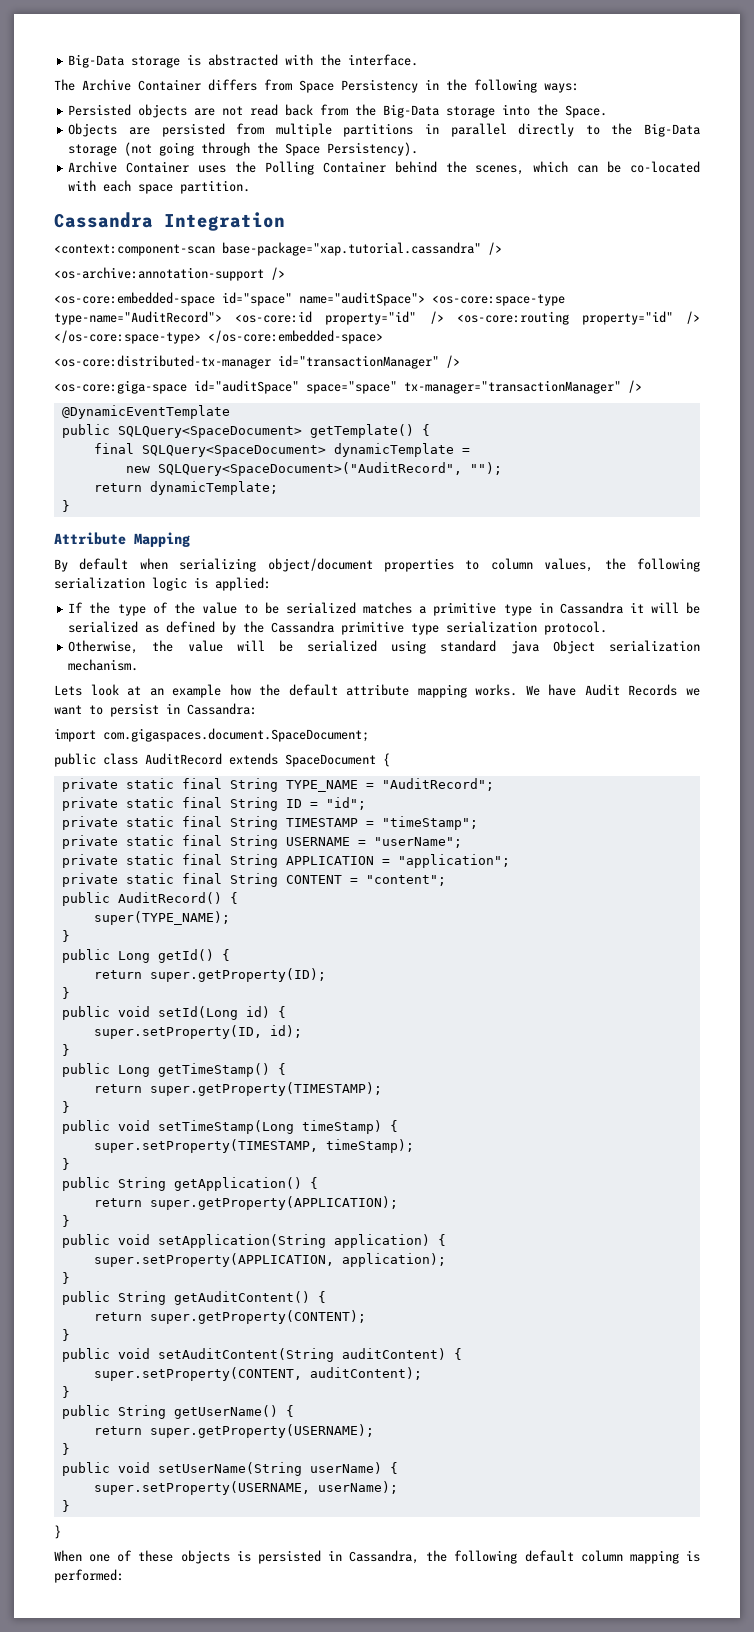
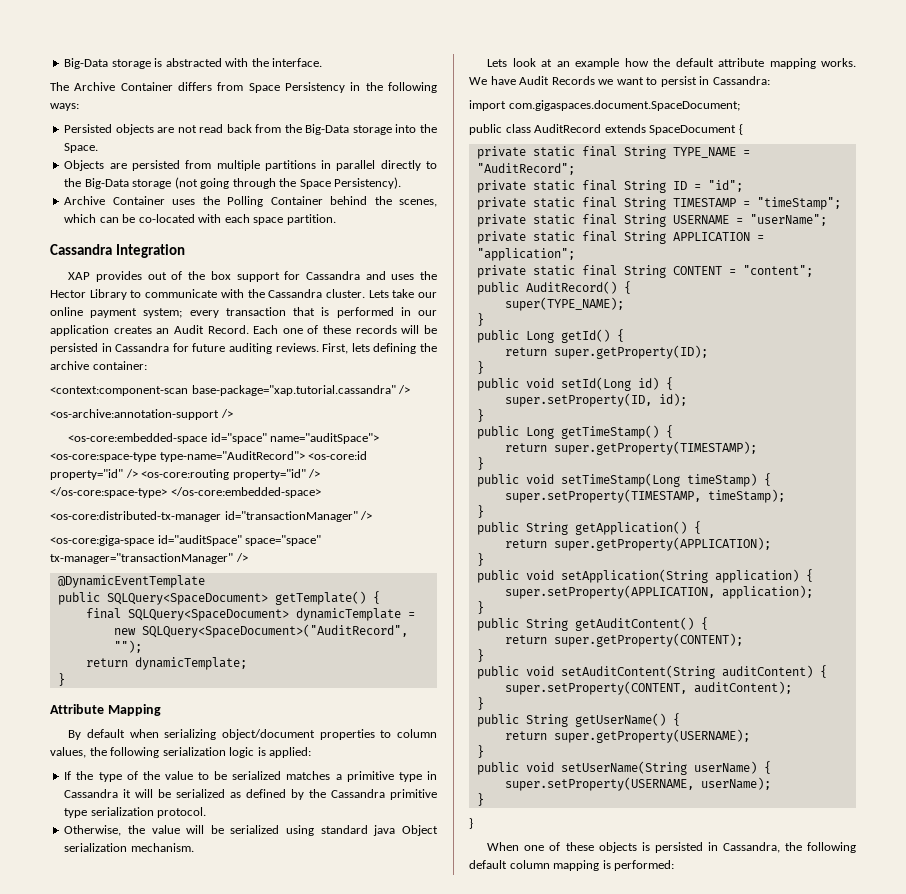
(285, 221) none -> [68,271,438,282] [50,289,437,300] [50,307,438,318] [50,325,437,336] [50,343,438,354] [50,361,147,370] // XAP provides out of the box support for Cassandra and uses the Hector Library to communicate with the Cassandra cluster. Lets take our online payment system; every transaction that is performed in our application creates an Audit Record. Each one of these records will be persisted in Cassandra for future auditing reviews. First, lets defining the archive container:

